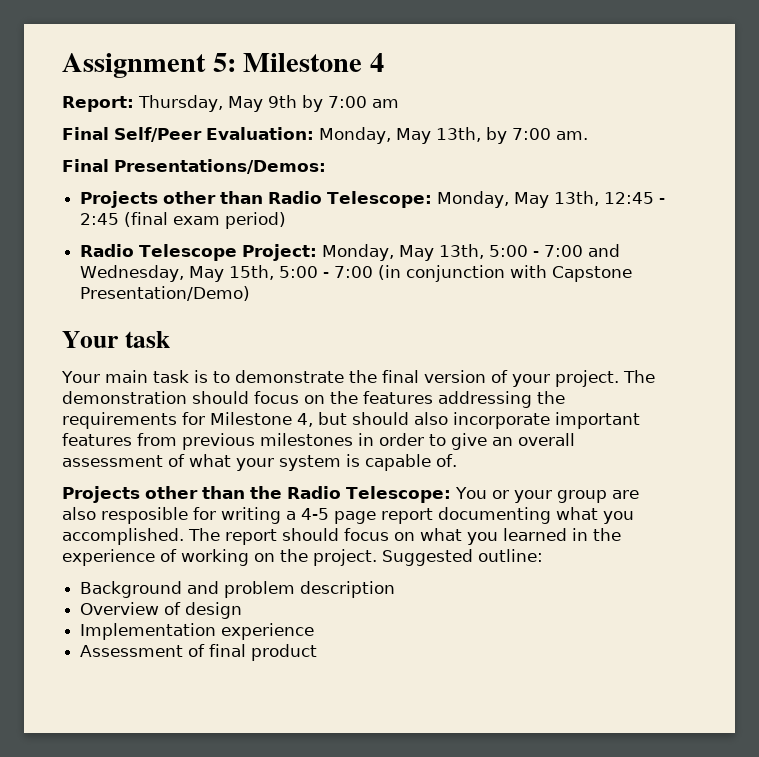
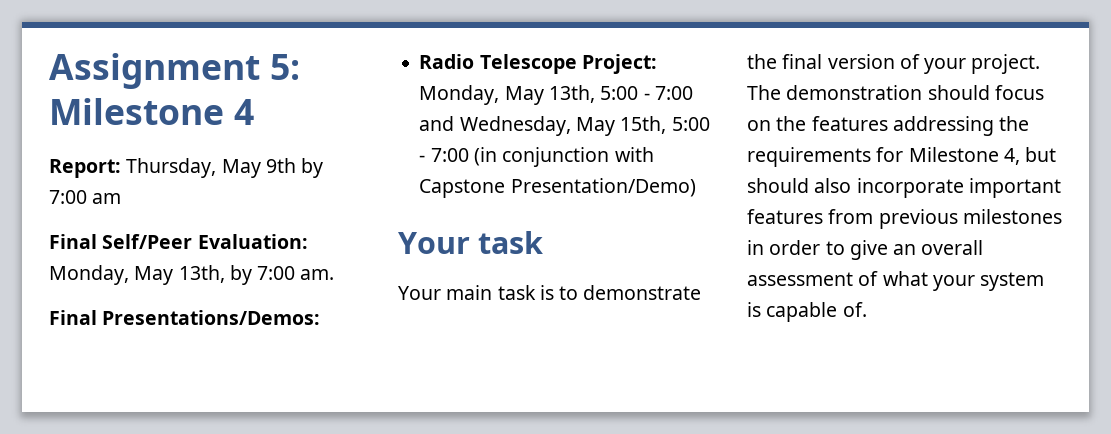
[80,191,666,208] [80,212,287,229] // Projects other than Radio Telescope: Monday, May 13th, 12:45 - 2:45 (final exam period) -> (321, 317) none
[62,486,639,503] [62,507,634,524] [62,528,621,545] [62,549,543,566] [80,581,396,598] [80,602,243,619] [80,623,315,640] [80,644,318,661] // Projects other than the Radio Telescope: You or your group are also resposible for writing a 4-5 page report documenting what you accomplished. The report should focus on what you learned in the experience of working on the project. Suggested outline: // Background and problem description // Overview of design // Implementation experience // Assessment of final product -> (867, 309) none

